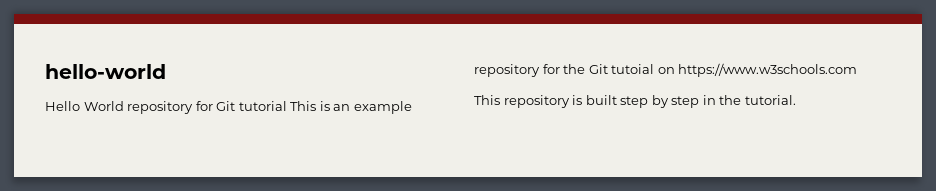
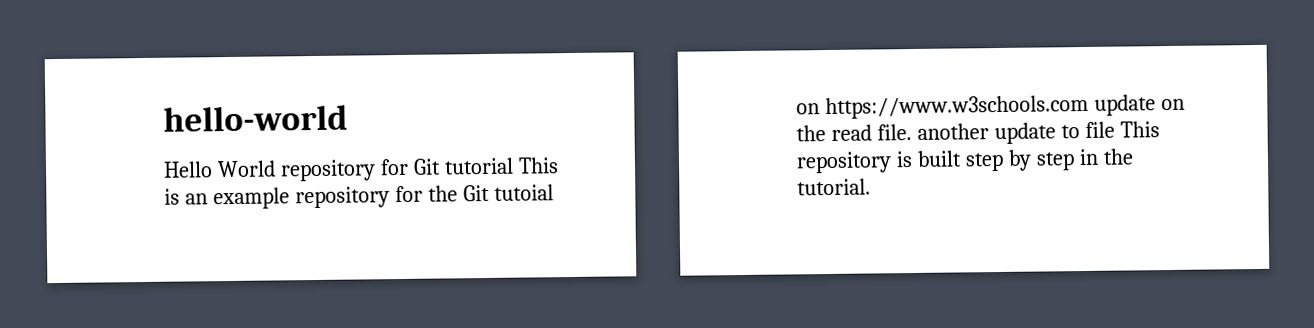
(858, 70) // -> [1093,94,1185,116] [796,121,1115,145] update on the read file. another update to file

